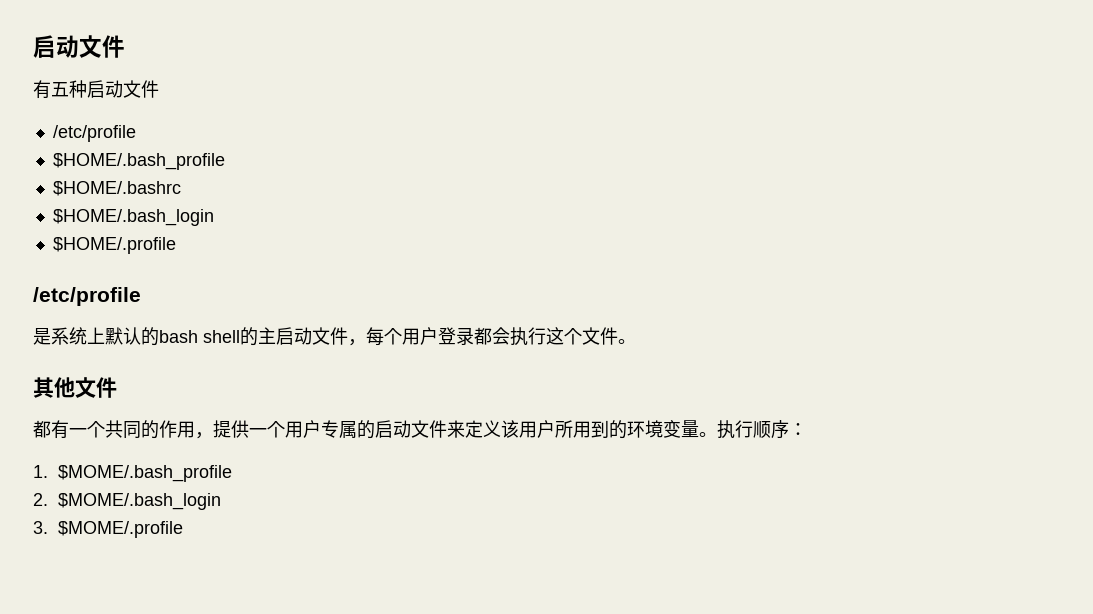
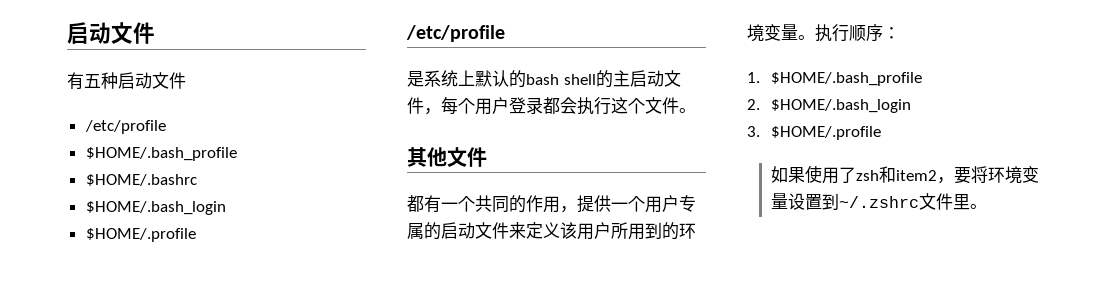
[57,465,232,482] $MOME/.bash_profile -> [771,72,923,86] $HOME/.bash_profile
[57,493,221,510] $MOME/.bash_login -> [771,99,912,113] $HOME/.bash_login
[57,521,183,538] $MOME/.profile -> [771,126,882,140] [771,165,1040,184] [771,193,988,210] $HOME/.profile // 如果使用了zsh和item2，要将环境变量设置到~/.zshrc文件里。

